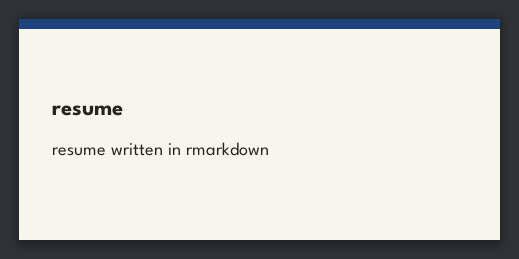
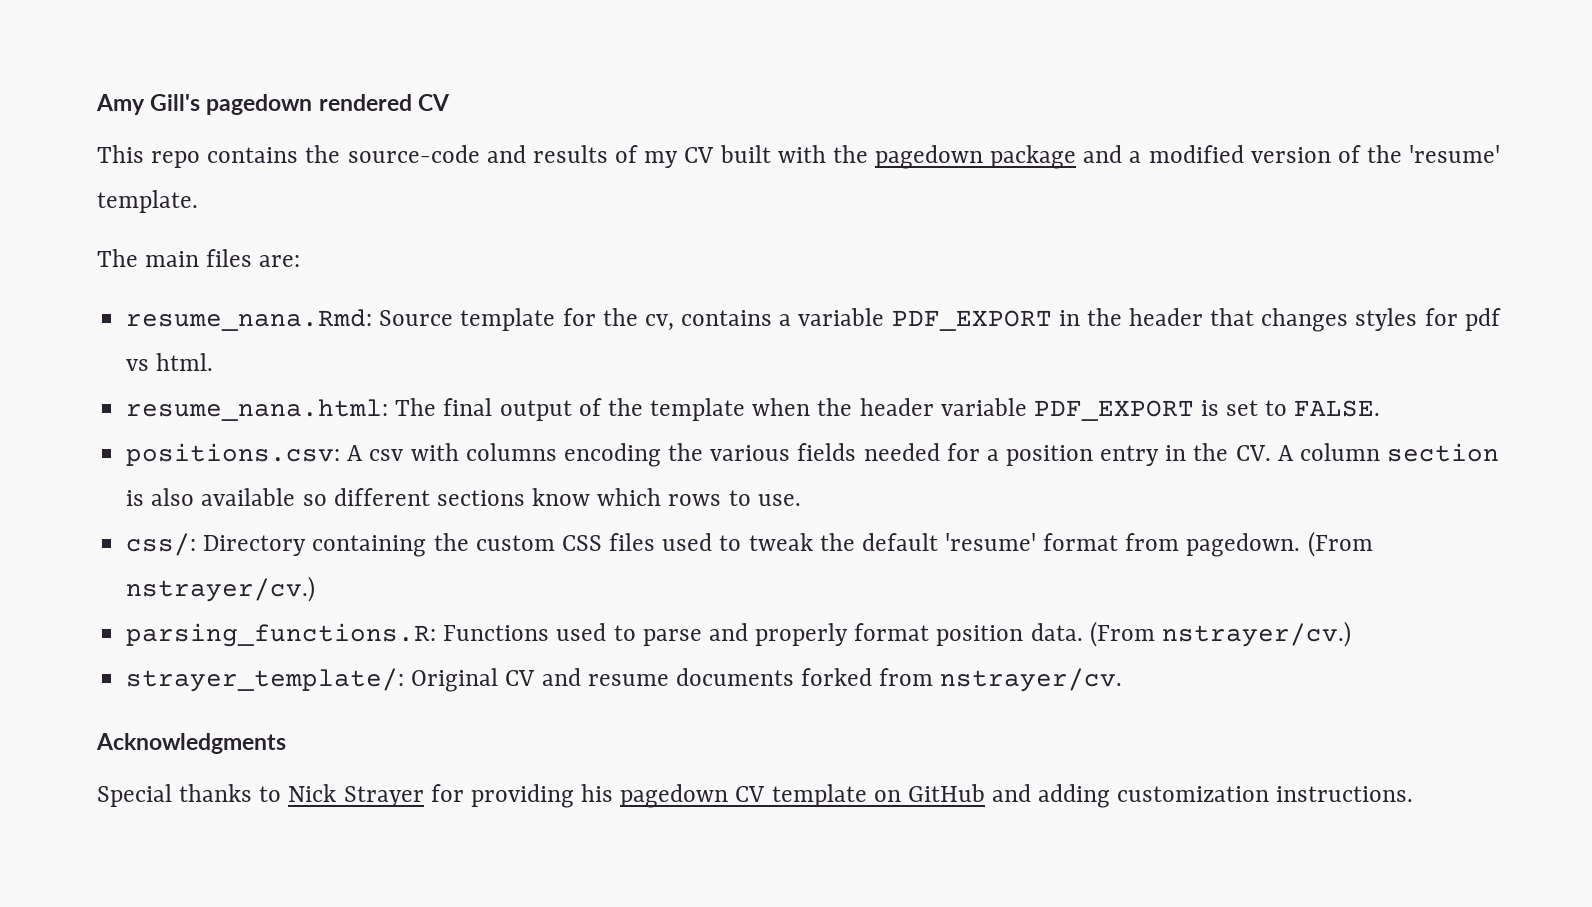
[52,105,123,116] [52,142,269,156] resume // resume written in rmarkdown -> [96,94,450,115] [97,145,1501,169] [97,190,198,213] [97,249,301,267] [126,308,1501,332] [126,353,214,371] [126,398,1381,421] [126,443,1500,467] [126,488,801,506] [126,531,1373,557] [126,576,316,602] [126,621,1351,647] [126,668,1123,692] [96,733,286,754] [97,784,1414,808] Amy Gill's pagedown rendered CV // This repo contains the source-code and results of my CV built with the pagedown package and a modified version of the 'resume' template. // The main files are: // resume_nana.Rmd: Source template for the cv, contains a variable PDF_EXPORT in the header that changes styles for pdf vs html. // resume_nana.html: The final output of the template when the header variable PDF_EXPORT is set to FALSE. // positions.csv: A csv with columns encoding the various fields needed for a position entry in the CV. A column section is also available so different sections know which rows to use. // css/: Directory containing the custom CSS files used to tweak the default 'resume' format from pagedown. (From nstrayer/cv.) // parsing_functions.R: Functions used to parse and properly format position data. (From nstrayer/cv.) // strayer_template/: Original CV and resume documents forked from nstrayer/cv. // Acknowledgments // Special thanks to Nick Strayer for providing his pagedown CV template on GitHub and adding customization instructions.

